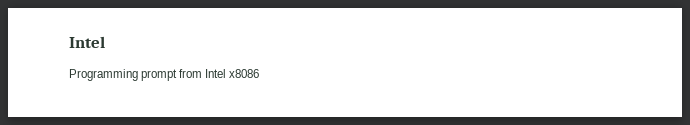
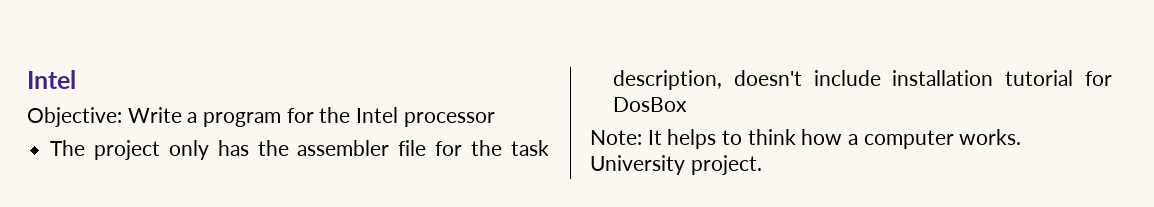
[69,69,260,81] Programming prompt from Intel x8086 -> [27,107,495,127] [50,140,549,160] [613,70,1112,90] [613,97,688,112] [590,129,1022,149] [590,155,762,175] Objective: Write a program for the Intel processor // The project only has the assembler file for the task description, doesn't include installation tutorial for DosBox // Note: It helps to think how a computer works. University project.

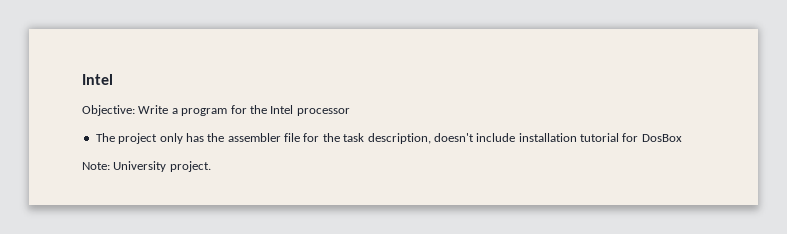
[647,129,1022,149] It helps to think how a computer works. -> (110, 166) none

